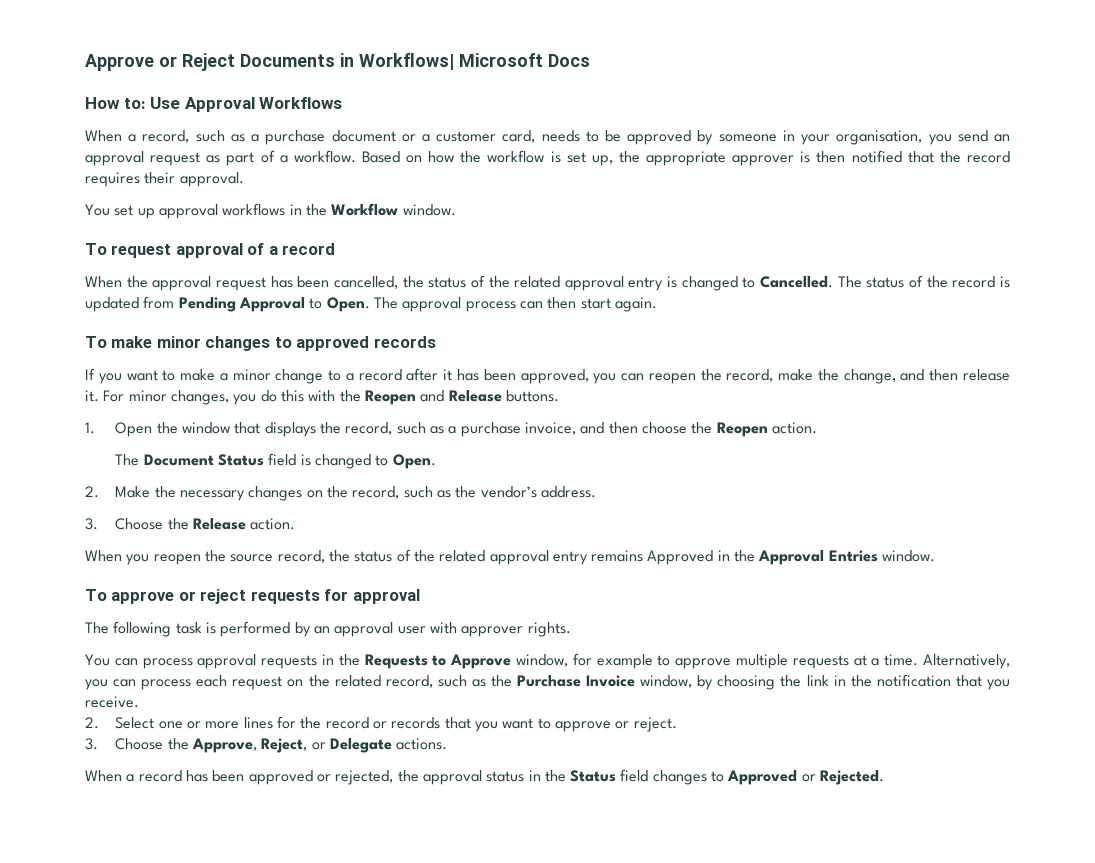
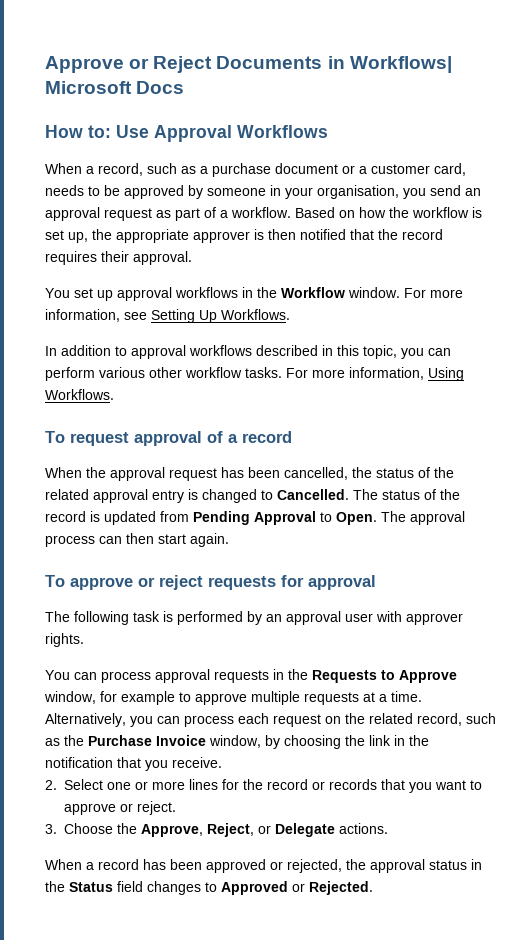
(456, 210) none -> [404,288,463,298] [45,309,290,323] [45,345,451,359] [45,367,464,381] [45,389,114,400] For more information, see Setting Up Workflows. // In addition to approval workflows described in this topic, you can perform various other workflow tasks. For more information, Using Workflows.
[85,336,436,351] [85,368,1010,384] [85,390,559,405] [85,422,817,437] [115,453,436,469] [85,486,596,501] [85,518,296,530] [85,549,936,565] // To make minor changes to approved records // If you want to make a minor change to a record after it has been approved, you can reopen the record, make the change, and then release it. For minor changes, you do this with the Reopen and Release buttons. // 1. Open the window that displays the record, such as a purchase invoice, and then choose the Reopen action. // The Document Status field is changed to Open. // 2. Make the necessary changes on the record, such as the vendor’s address. // 3. Choose the Release action. // When you reopen the source record, the status of the related approval entry remains Approved in the Approval Entries window. -> (229, 540) none

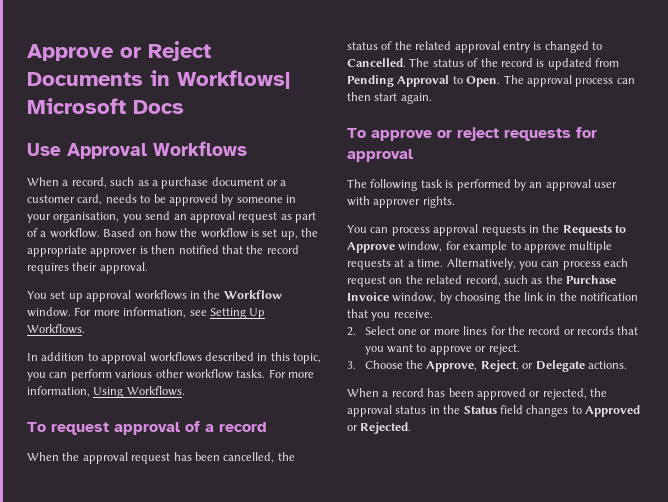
[45,125,111,138] How to: -> (184, 107) none

